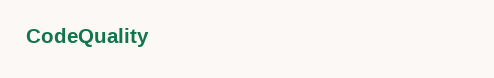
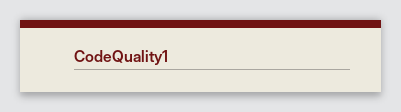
[26,28,149,47] CodeQuality -> [74,50,168,65] CodeQuality1

